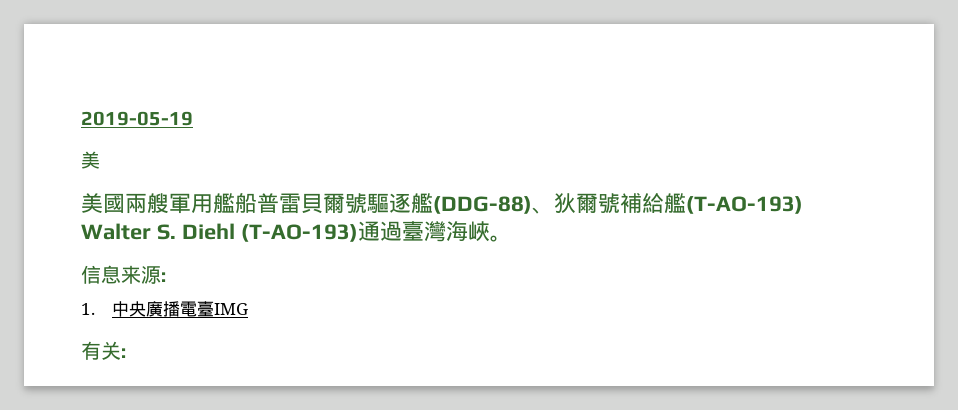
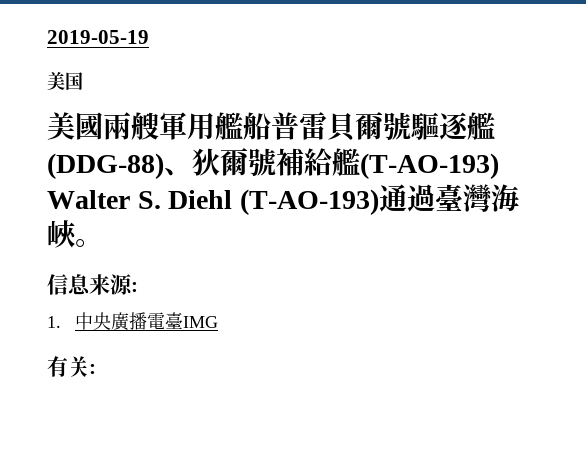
(100, 160) none -> [65,72,83,90] 国

